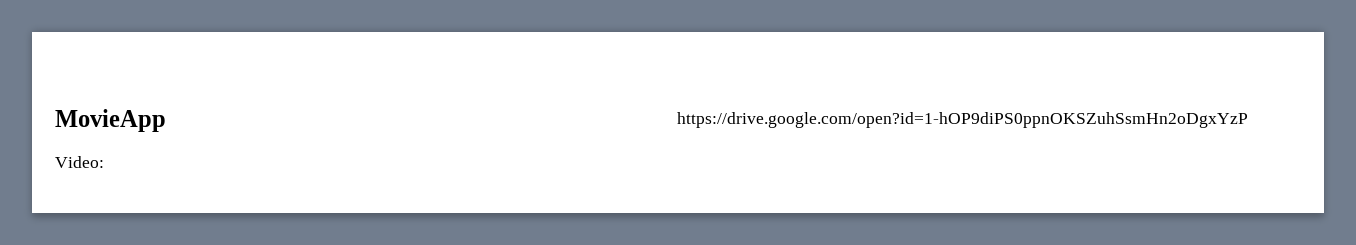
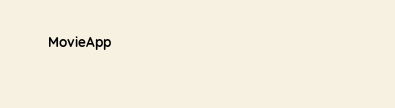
[55,156,104,168] [677,112,1248,128] // Video: https://drive.google.com/open?id=1-hOP9diPS0ppnOKSZuhSsmHn2oDgxYzP -> (111, 43) none

